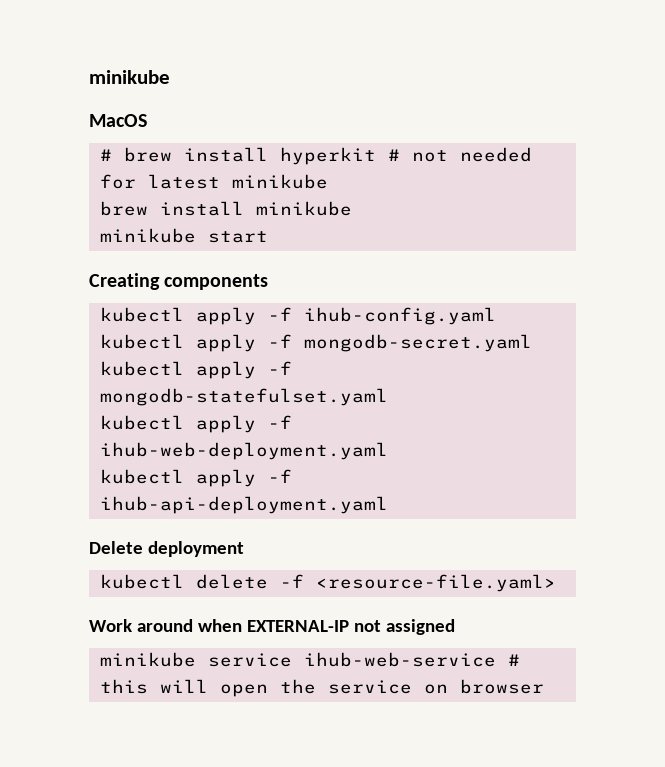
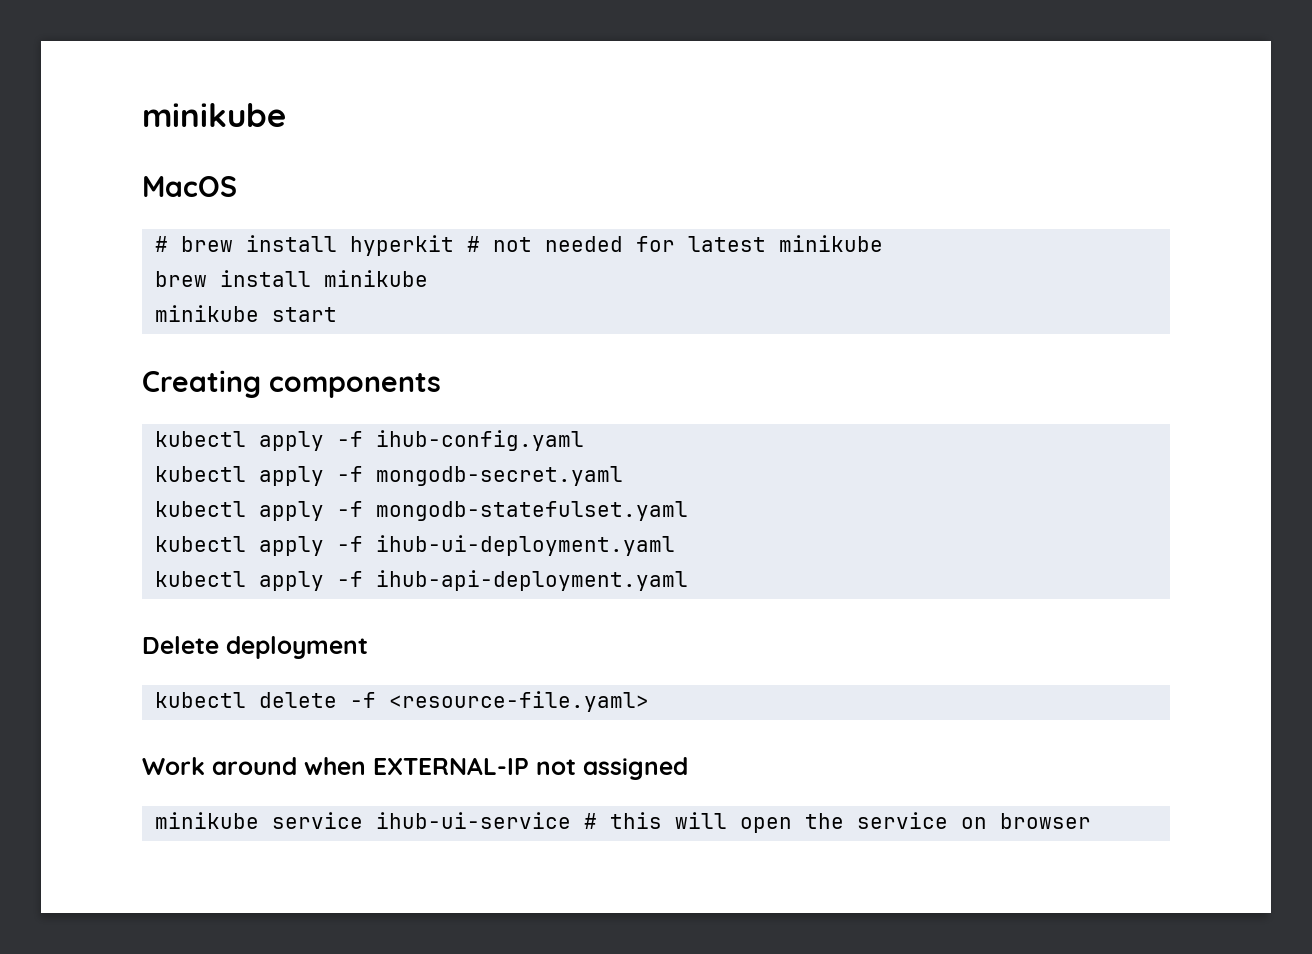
[99,442,388,460] ihub-web-deployment.yaml -> [375,535,675,556] ihub-ui-deployment.yaml
[303,652,496,667] ihub-web-service -> [375,812,571,829] ihub-ui-service

